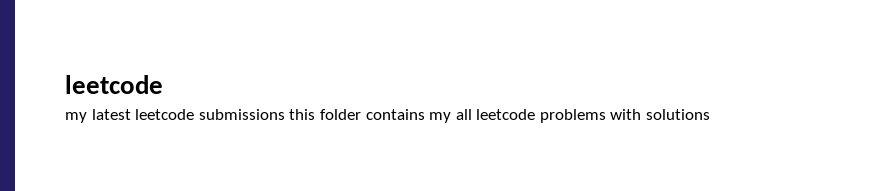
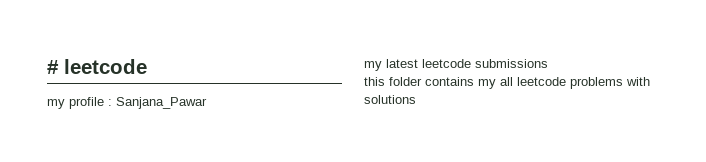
[65,75,163,94] leetcode -> [47,59,147,74] [47,97,207,109] # leetcode // my profile : Sanjana_Pawar
(285, 114) none -> (548, 63) //

